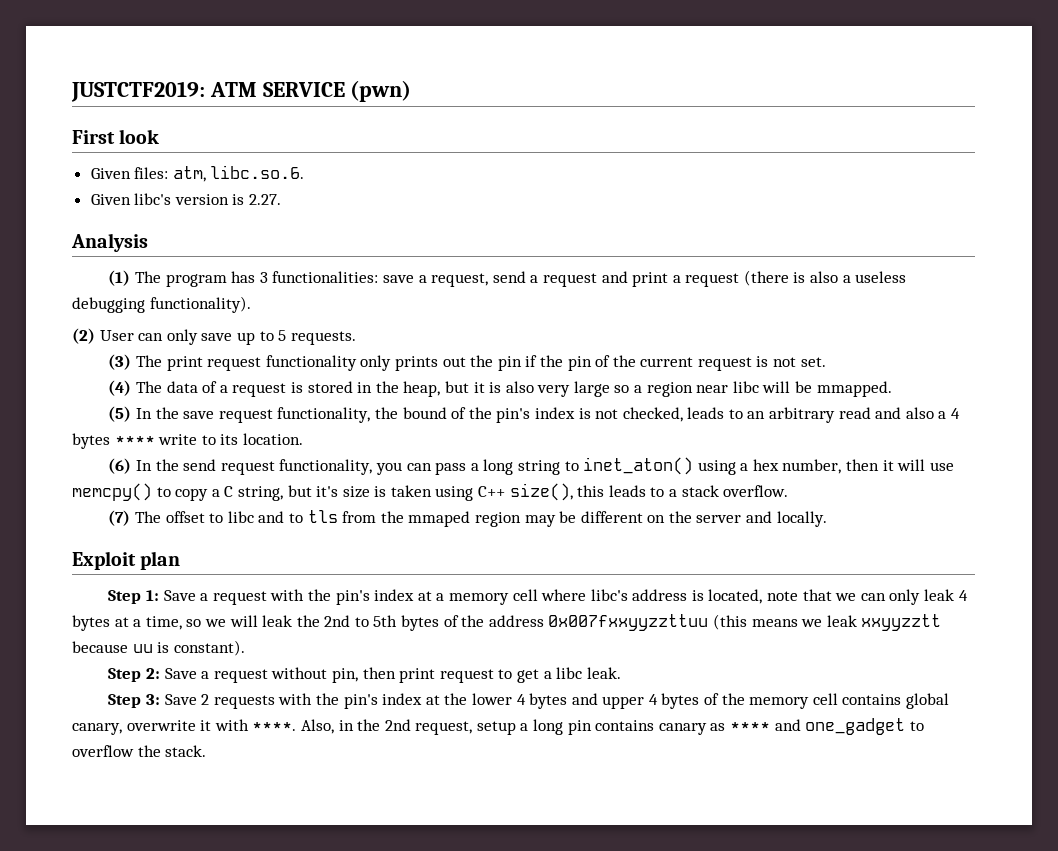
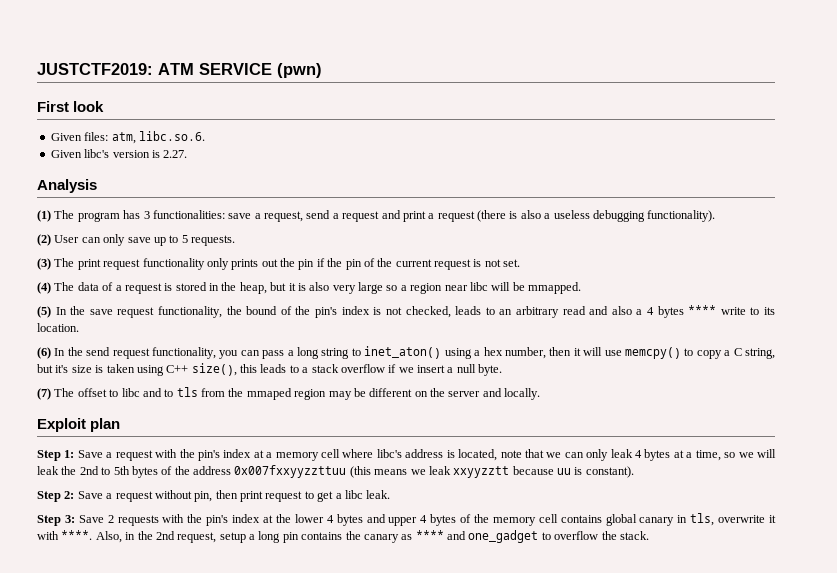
[723,485,789,497] overflow. -> [340,364,503,376] overflow if we insert a null byte.
[72,723,122,735] canary, -> [639,513,715,526] canary in tls,
(655, 725) none -> [345,531,361,540] the

